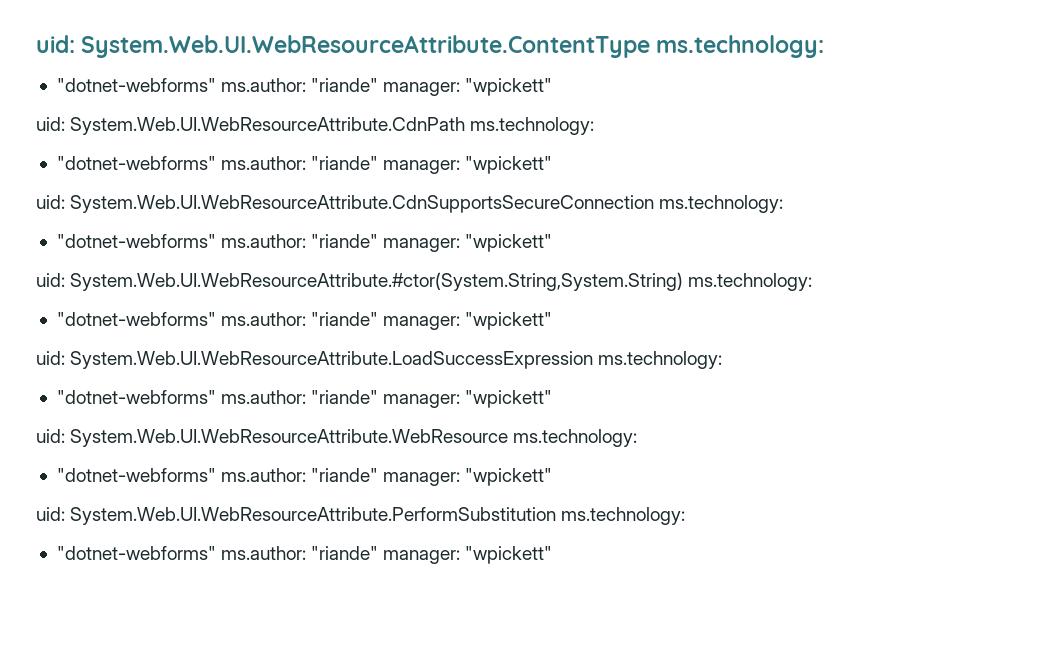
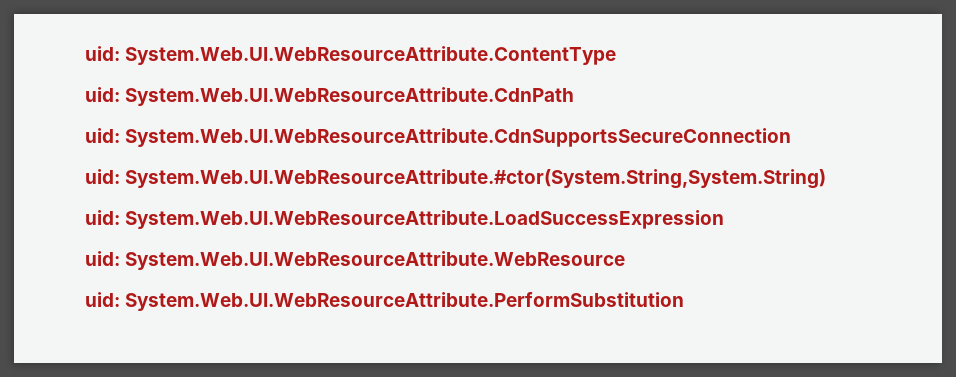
[656,35,825,58] [56,78,553,96] [36,117,595,135] [56,156,553,174] [36,195,784,213] [56,234,553,252] [36,272,813,291] [56,312,553,330] [36,351,723,369] [56,390,553,408] [36,429,638,447] [56,468,553,486] [36,507,686,525] [56,546,553,564] ms.technology: // "dotnet-webforms" ms.author: "riande" manager: "wpickett" // uid: System.Web.UI.WebResourceAttribute.CdnPath ms.technology: // "dotnet-webforms" ms.author: "riande" manager: "wpickett" // uid: System.Web.UI.WebResourceAttribute.CdnSupportsSecureConnection ms.technology: // "dotnet-webforms" ms.author: "riande" manager: "wpickett" // uid: System.Web.UI.WebResourceAttribute.#ctor(System.String,System.String) ms.technology: // "dotnet-webforms" ms.author: "riande" manager: "wpickett" // uid: System.Web.UI.WebResourceAttribute.LoadSuccessExpression ms.technology: // "dotnet-webforms" ms.author: "riande" manager: "wpickett" // uid: System.Web.UI.WebResourceAttribute.WebResource ms.technology: // "dotnet-webforms" ms.author: "riande" manager: "wpickett" // uid: System.Web.UI.WebResourceAttribute.PerformSubstitution ms.technology: // "dotnet-webforms" ms.author: "riande" manager: "wpickett" -> [85,87,575,106] [85,128,792,147] [85,169,827,189] [85,210,725,229] [85,251,626,270] [85,292,685,311] // uid: System.Web.UI.WebResourceAttribute.CdnPath // uid: System.Web.UI.WebResourceAttribute.CdnSupportsSecureConnection // uid: System.Web.UI.WebResourceAttribute.#ctor(System.String,System.String) // uid: System.Web.UI.WebResourceAttribute.LoadSuccessExpression // uid: System.Web.UI.WebResourceAttribute.WebResource // uid: System.Web.UI.WebResourceAttribute.PerformSubstitution

